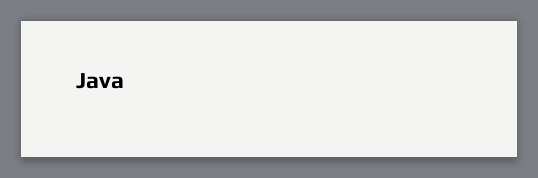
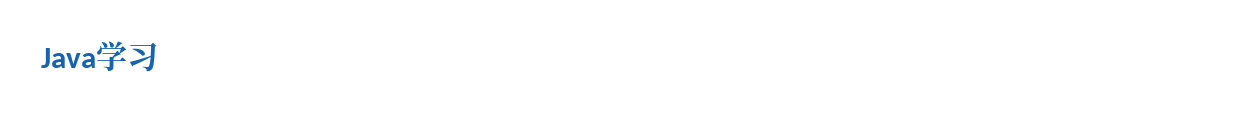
(124, 81) none -> [96,41,158,72] 学习

